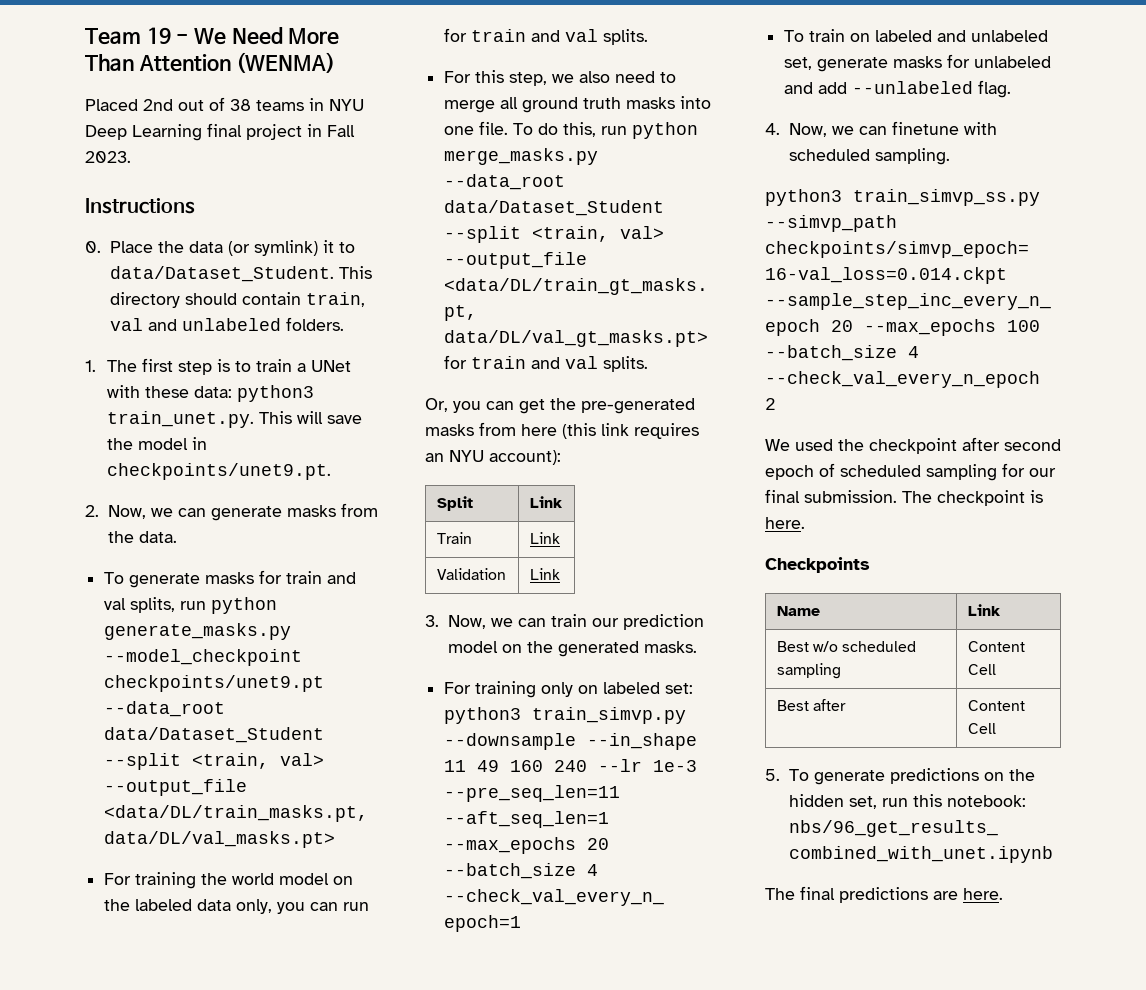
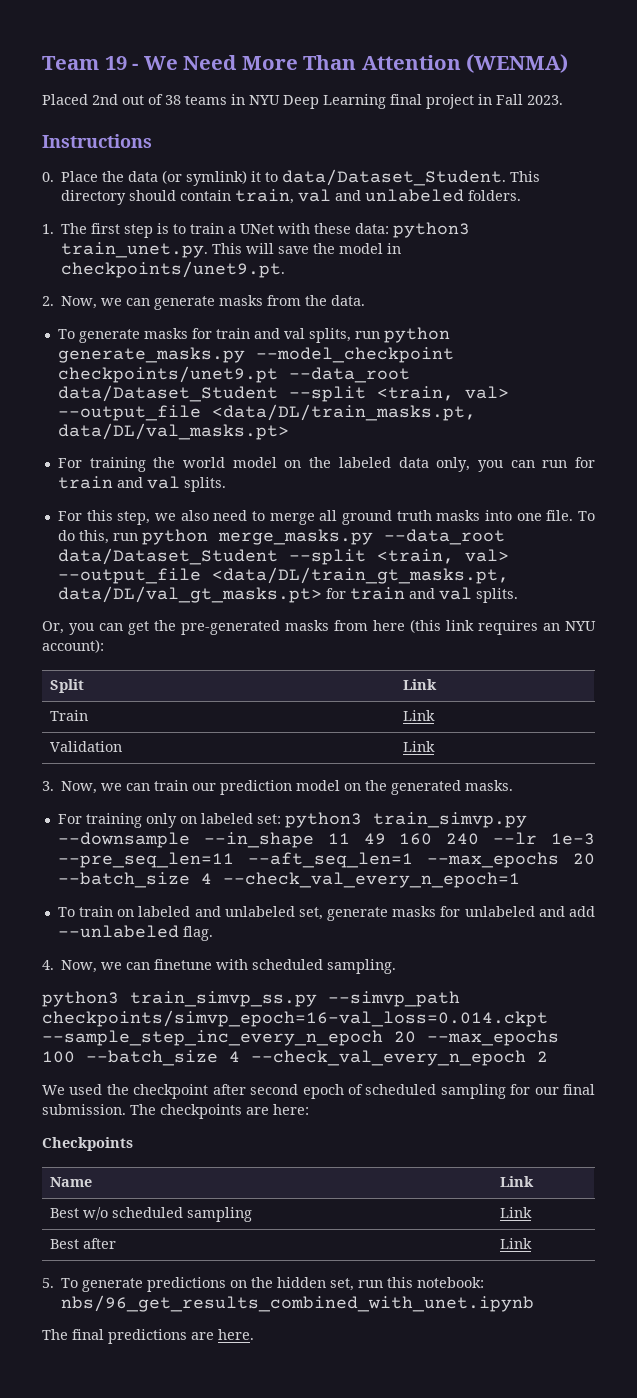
[937,490,1043,506] [765,517,805,529] checkpoint is here. -> [160,1104,309,1119] checkpoints are here:
[967,641,1025,652] [967,664,996,675] Content Cell -> [499,1207,532,1218] Link
[967,700,1025,711] [967,723,996,734] Content Cell -> [499,1238,532,1249] Link

